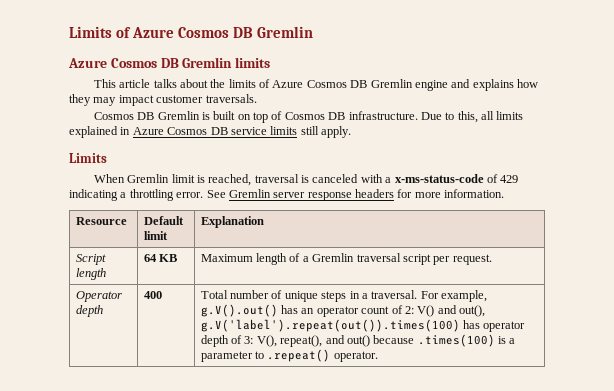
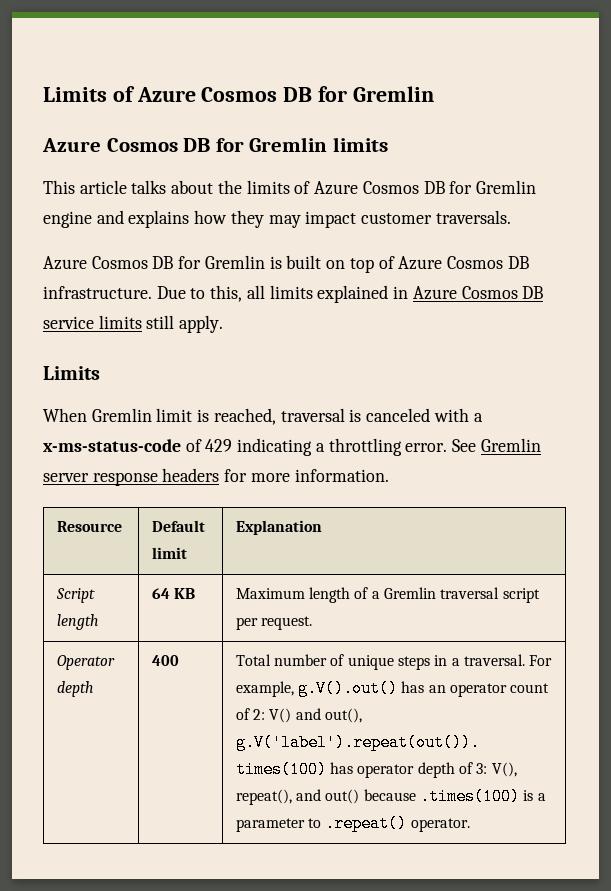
(253, 32) none -> [318,86,348,102] for
(179, 63) none -> [215,138,244,152] for
(368, 84) none -> [449,181,473,194] for
[93,112,155,120] Cosmos DB -> [43,256,202,270] Azure Cosmos DB for
(283, 115) none -> [398,256,443,270] Azure

